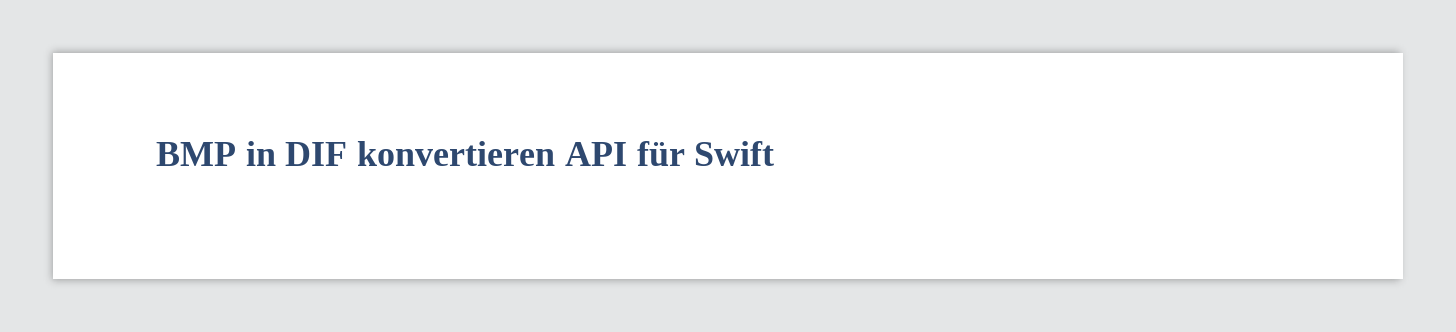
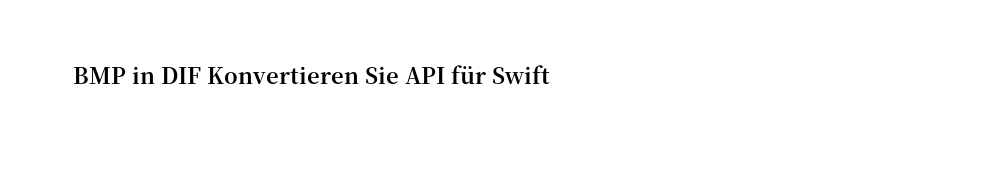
[357,141,556,166] konvertieren -> [207,66,399,84] Konvertieren Sie

